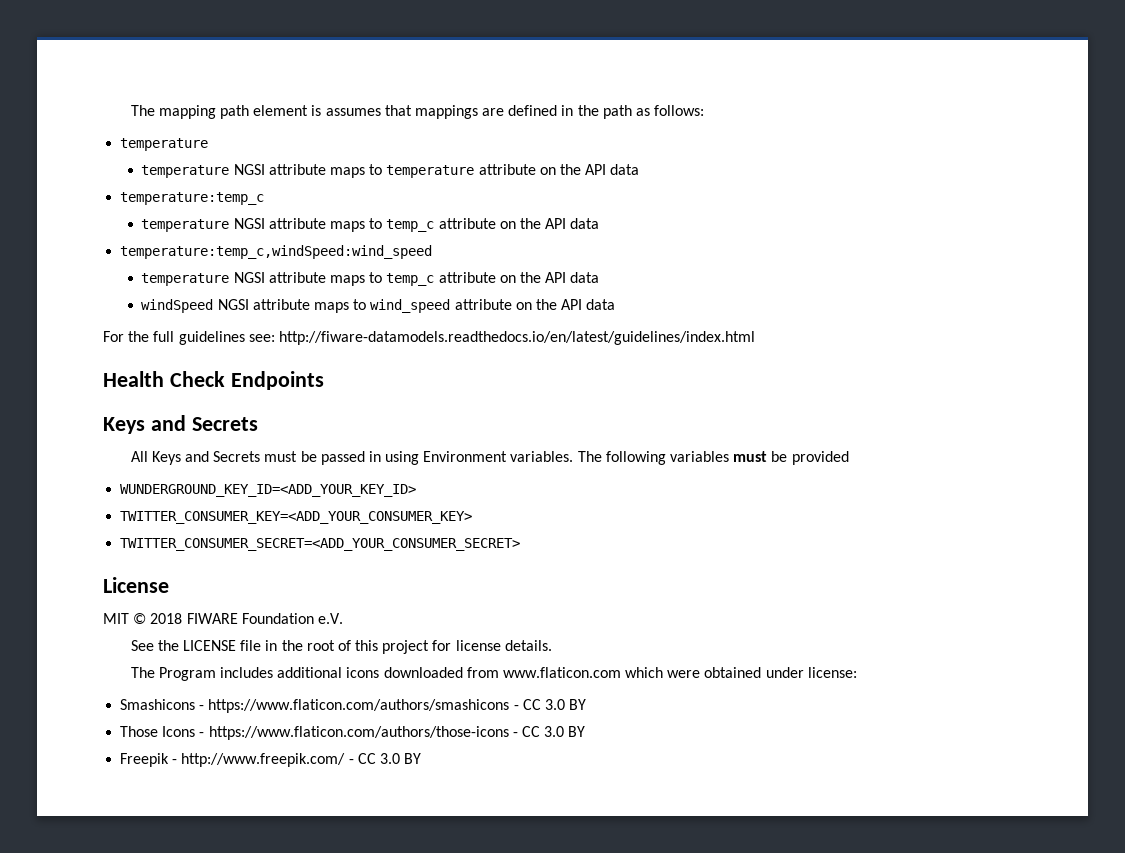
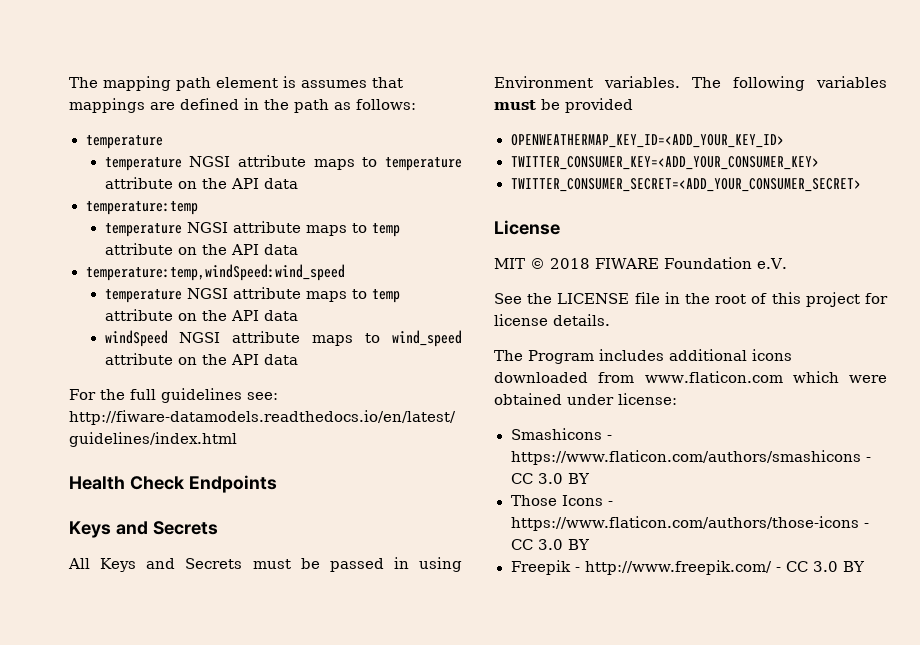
[120,192,265,205] [141,218,600,232] [120,245,433,259] [141,272,435,286] temperature:temp_c // temperature NGSI attribute maps to temp_c attribute on the API data // temperature:temp_c,windSpeed:wind_speed // temperature NGSI attribute maps to temp_c -> [85,201,198,215] [104,221,400,237] [104,243,298,255] [85,264,345,281] [104,287,400,303] temperature:temp // temperature NGSI attribute maps to temp attribute on the API data // temperature:temp,windSpeed:wind_speed // temperature NGSI attribute maps to temp
[120,484,417,497] WUNDERGROUND_KEY_ID=<ADD_YOUR_KEY_ID> -> [510,134,784,148] OPENWEATHERMAP_KEY_ID=<ADD_YOUR_KEY_ID>

